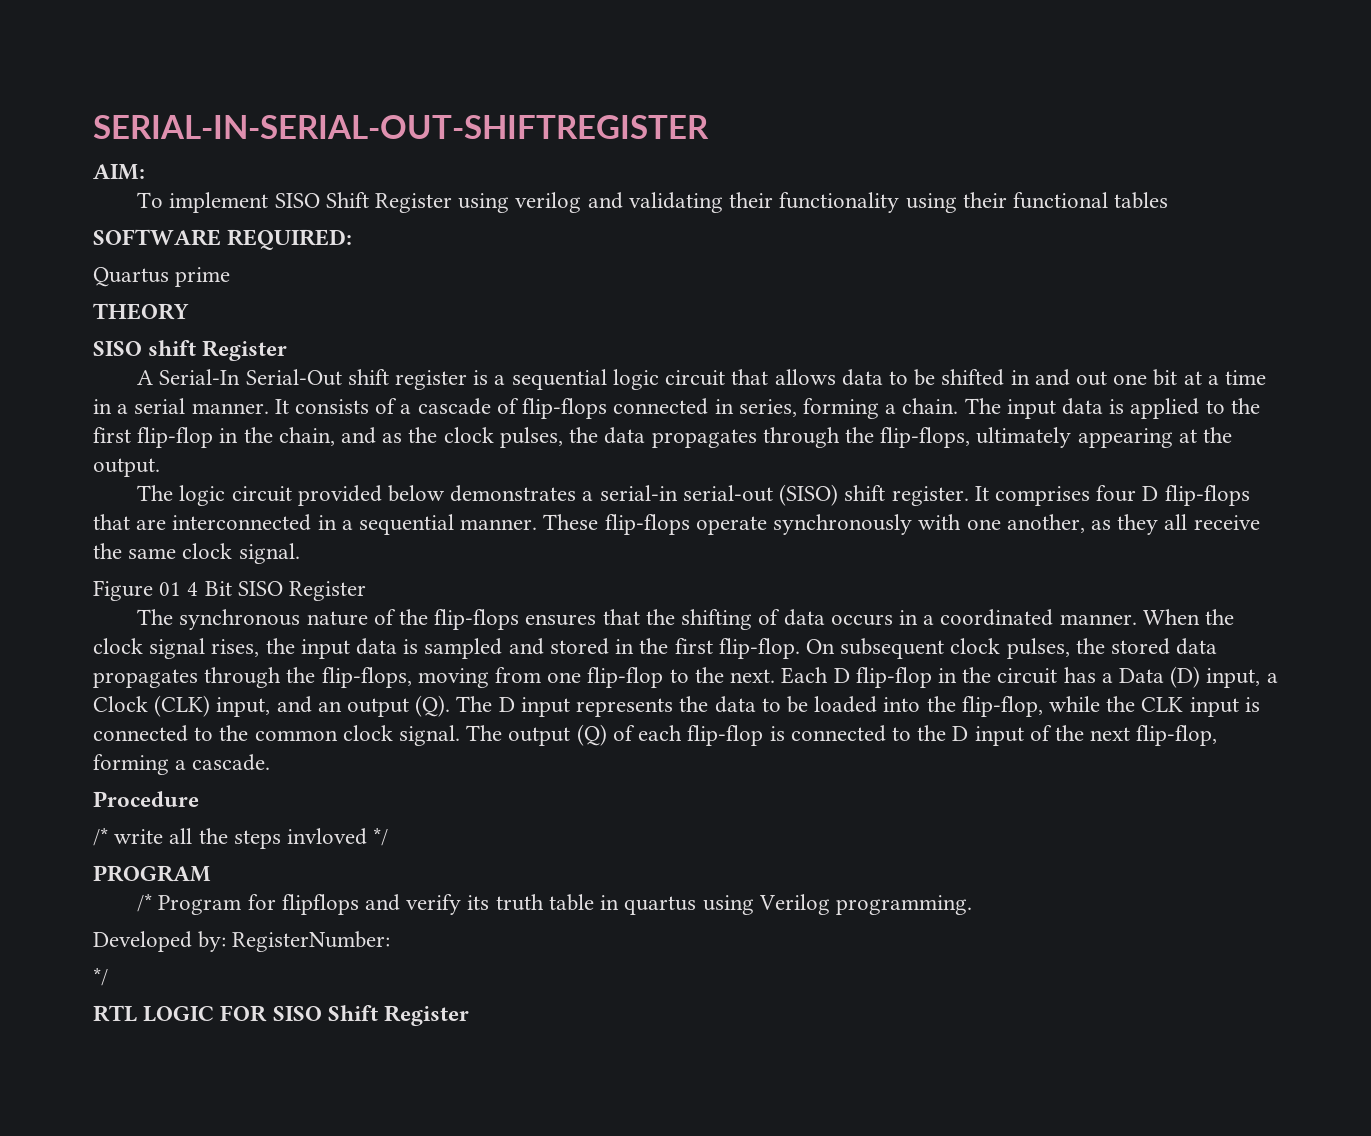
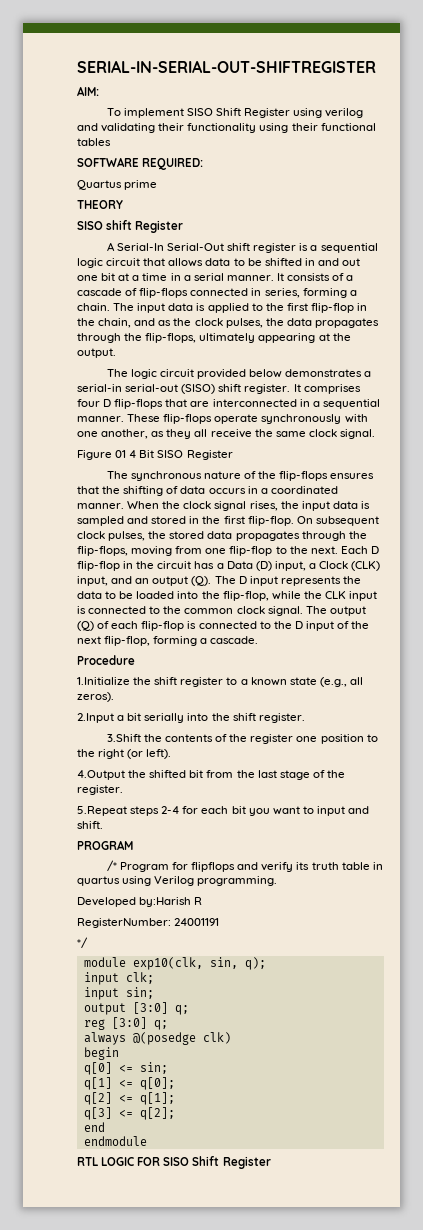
[93,827,389,849] /* write all the steps invloved */ -> [77,677,363,687] [77,692,114,702] [77,713,305,723] [106,734,378,744] [77,749,172,759] [77,770,345,780] [77,785,123,795] [77,806,370,816] [77,821,103,829] 1.Initialize the shift register to a known state (e.g., all zeros). // 2.Input a bit serially into the shift register. // 3.Shift the contents of the register one position to the right (or left). // 4.Output the shifted bit from the last stage of the register. // 5.Repeat steps 2-4 for each bit you want to input and shift.
[198,931,227,952] by: -> [139,897,203,907] by:Harish R //
[93,967,108,986] // */ -> [174,918,220,926] [77,937,88,948] [83,957,266,970] [83,972,154,985] [83,987,154,1000] [83,1002,189,1015] [83,1017,168,1030] [83,1032,231,1045] [83,1047,119,1060] [83,1062,168,1075] [83,1077,175,1090] [83,1092,175,1105] [83,1107,175,1120] [83,1122,105,1132] [83,1136,147,1146] 24001191 // */ // module exp10(clk, sin, q); // input clk; // input sin; // output [3:0] q; // reg [3:0] q; // always @(posedge clk) // begin // q[0] <= sin; // q[1] <= q[0]; // q[2] <= q[1]; // q[3] <= q[2]; // end // endmodule

